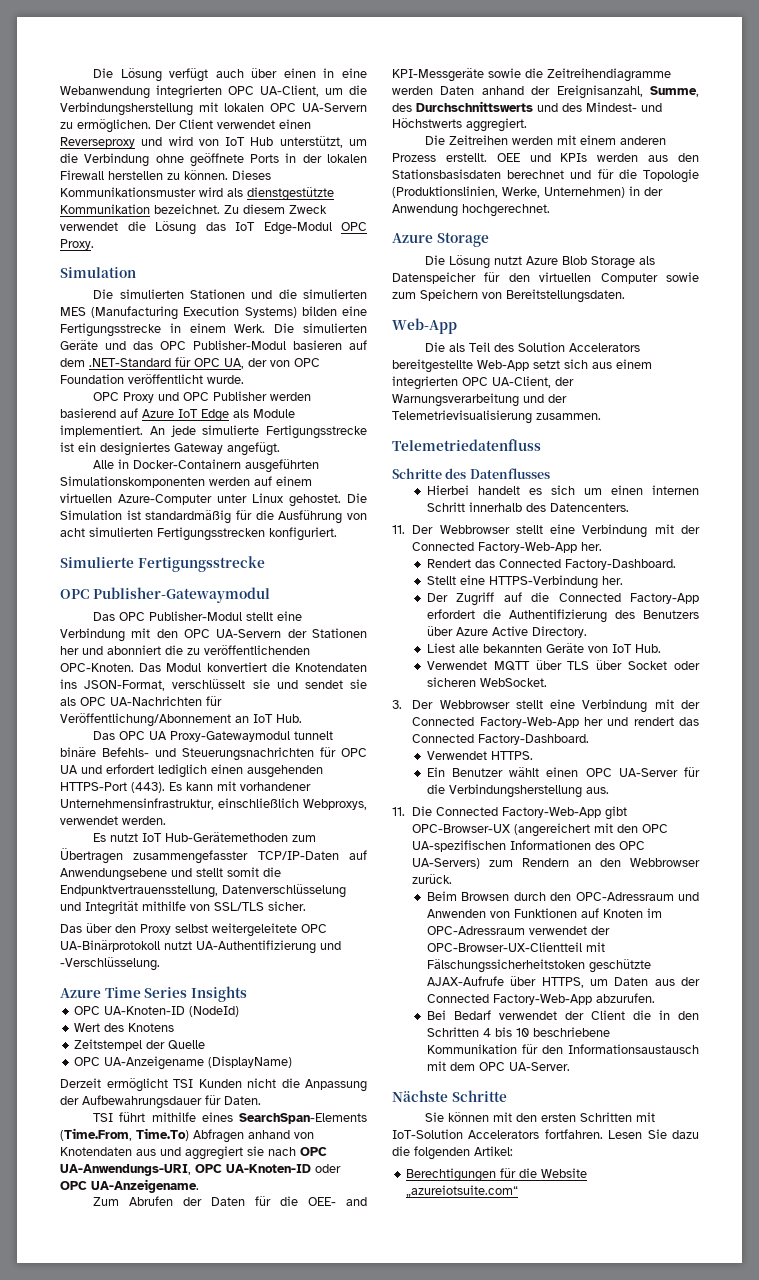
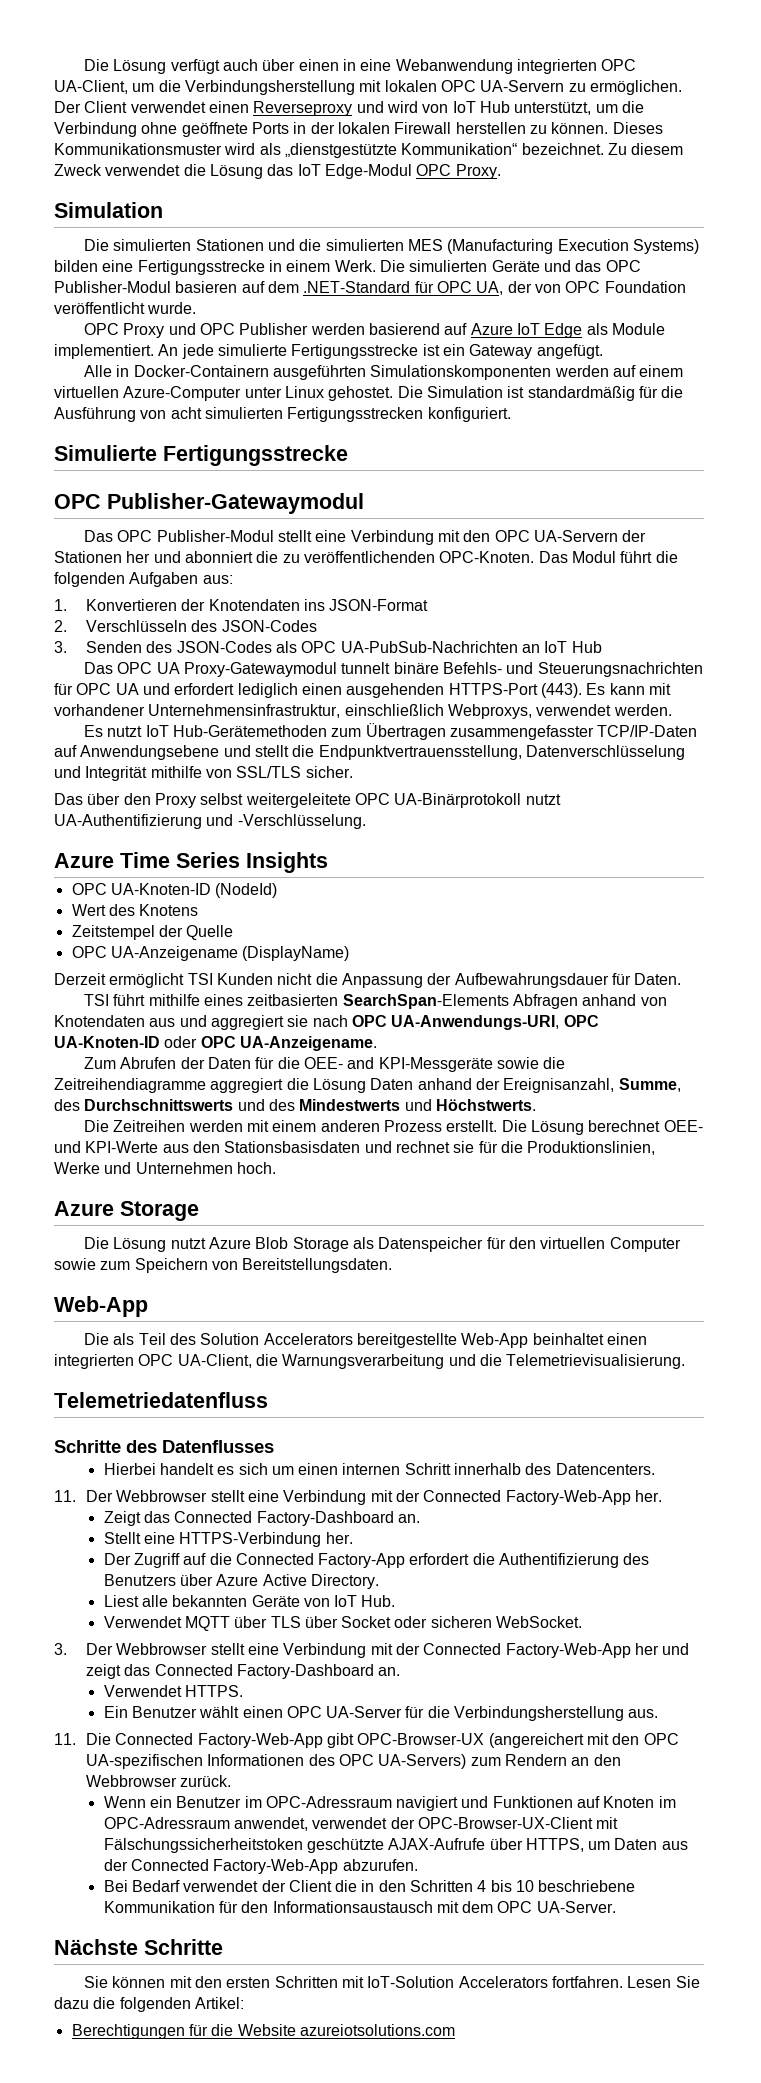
[247,187,334,201] [60,204,150,214] dienstgestützte Kommunikation -> [284,143,518,158] „dienstgestützte Kommunikation“
[100,442,170,456] designiertes -> (465, 350) none
[206,662,367,672] [60,679,367,691] [60,696,222,706] [60,713,231,727] konvertiert die Knotendaten ins JSON-Format, verschlüsselt sie und sendet sie als OPC UA-Nachrichten für Veröffentlichung/Abonnement -> [620,551,678,563] [54,572,233,587] [54,599,429,611] [54,620,317,632] [54,641,518,653] führt die folgenden Aufgaben aus: // 1. Konvertieren der Knotendaten ins JSON-Format // 2. Verschlüsseln des JSON-Codes // 3. Senden des JSON-Codes als OPC UA-PubSub-Nachrichten
[276,714,302,723] Hub. -> [571,641,602,653] Hub
[227,867,259,877] somit -> (289, 751) none
[239,1113,367,1124] [60,1128,189,1141] SearchSpan-Elements (Time.From, Time.To) -> [247,994,509,1009] zeitbasierten SearchSpan-Elements
[392,86,433,95] werden -> [210,1078,366,1093] aggregiert die Lösung
[586,102,662,112] [392,118,527,132] Mindest- und Höchstwerts aggregiert. -> [299,1099,536,1111] Mindestwerts und Höchstwerts.
[496,153,699,162] [392,169,699,183] [392,186,663,198] [392,204,550,217] OEE und KPIs werden aus den Stationsbasisdaten berechnet und für die Topologie (Produktionslinien, Werke, Unternehmen) in der Anwendung hochgerechnet. -> [501,1120,703,1135] [54,1141,656,1155] [54,1162,276,1174] Die Lösung berechnet OEE- und KPI-Werte aus den Stationsbasisdaten und rechnet sie für die Produktionslinien, Werke und Unternehmen hoch.
[533,359,652,369] [392,376,574,390] setzt sich aus einem integrierten OPC UA-Client, der -> [532,1333,647,1345] [54,1354,278,1369] beinhaltet einen integrierten OPC UA-Client, die
[548,394,567,403] [392,410,601,424] der Telemetrievisualisierung zusammen. -> [479,1354,686,1369] die Telemetrievisualisierung.
[426,559,676,570] Rendert das Connected Factory-Dashboard. -> [103,1511,420,1526] Zeigt das Connected Factory-Dashboard an.
[633,717,699,726] [412,734,590,745] rendert das Connected Factory-Dashboard. -> [85,1664,401,1679] zeigt das Connected Factory-Dashboard an.
[426,891,699,901] [426,909,510,918] Beim Browsen durch den OPC-Adressraum und Anwenden von -> [103,1796,489,1811] Wenn ein Benutzer im OPC-Adressraum navigiert und
[528,926,610,935] [426,942,582,952] verwendet der OPC-Browser-UX-Clientteil -> [233,1817,593,1831] anwendet, verwendet der OPC-Browser-UX-Client
[406,1185,519,1197] „azureiotsuite.com“ -> [299,2024,455,2036] azureiotsolutions.com

